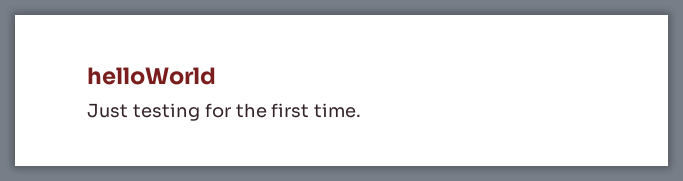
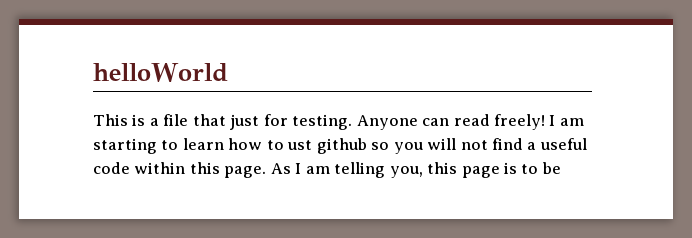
[87,103,362,121] Just testing for the first time. -> [93,114,584,130] [93,138,587,154] [93,162,561,178] This is a file that just for testing. Anyone can read freely! I am starting to learn how to ust github so you will not find a useful code within this page. As I am telling you, this page is to be

